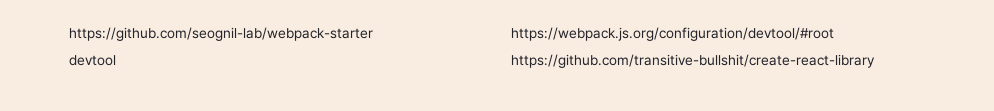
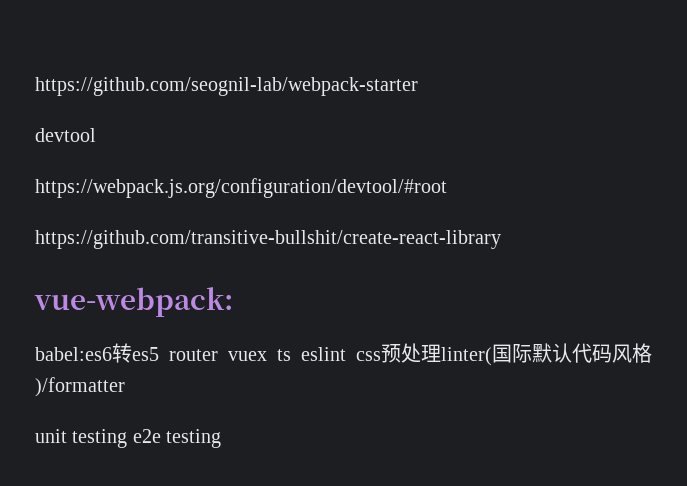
(875, 61) none -> [34,287,233,317] [35,343,652,366] [35,377,125,397] [35,429,222,448] // vue-webpack: // babel:es6转es5 router vuex ts eslint css预处理linter(国际默认代码风格)/formatter // unit testing e2e testing

